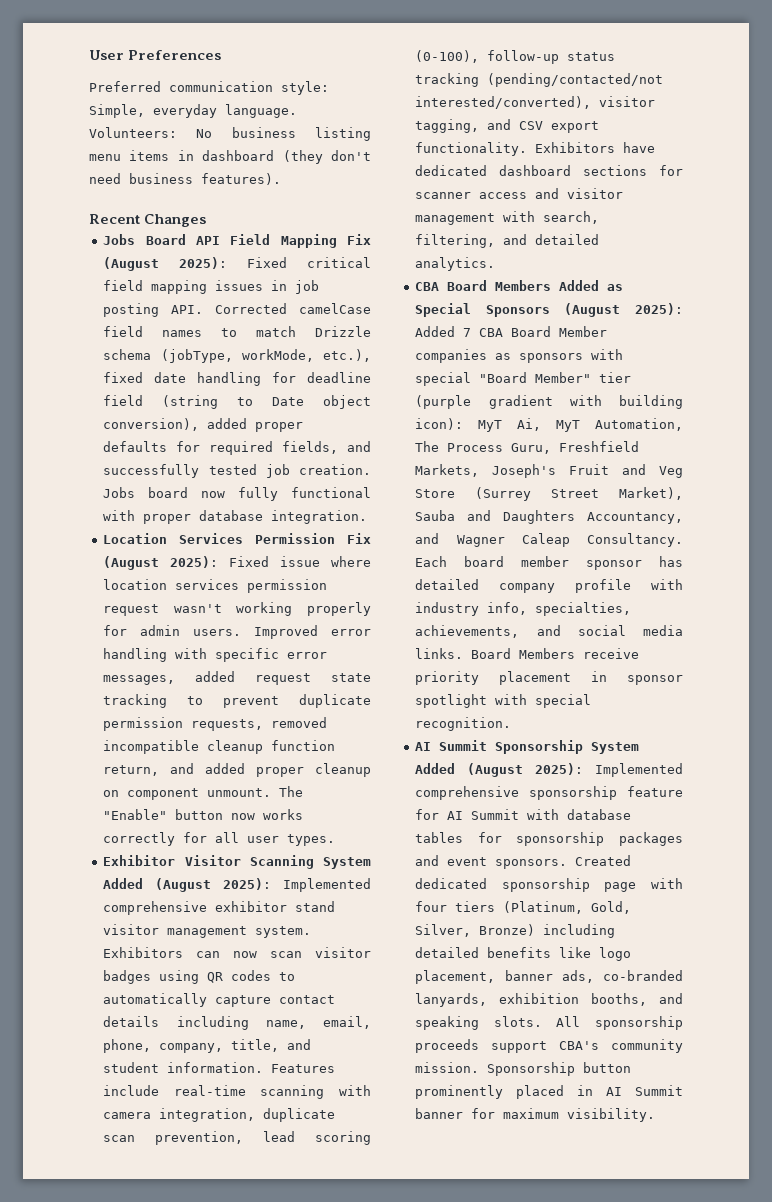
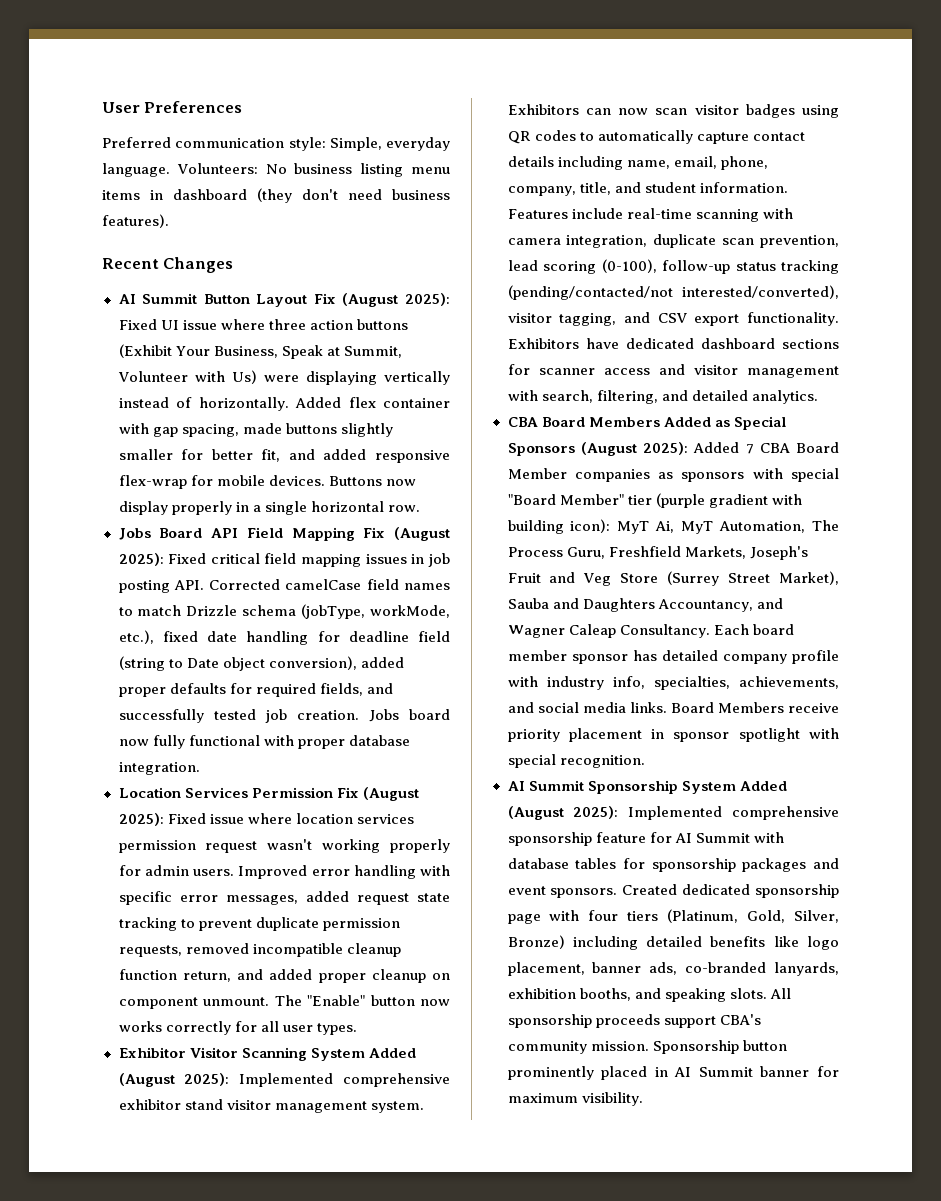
(207, 220) none -> [118,293,450,307] [118,319,408,330] [118,344,402,359] [117,370,450,385] [118,397,450,411] [118,423,393,437] [118,449,450,463] [118,475,416,489] [118,501,420,515] // AI Summit Button Layout Fix (August 2025): Fixed UI issue where three action buttons (Exhibit Your Business, Speak at Summit, Volunteer with Us) were displaying vertically instead of horizontally. Added flex container with gap spacing, made buttons slightly smaller for better fit, and added responsive flex-wrap for mobile devices. Buttons now display properly in a single horizontal row.

